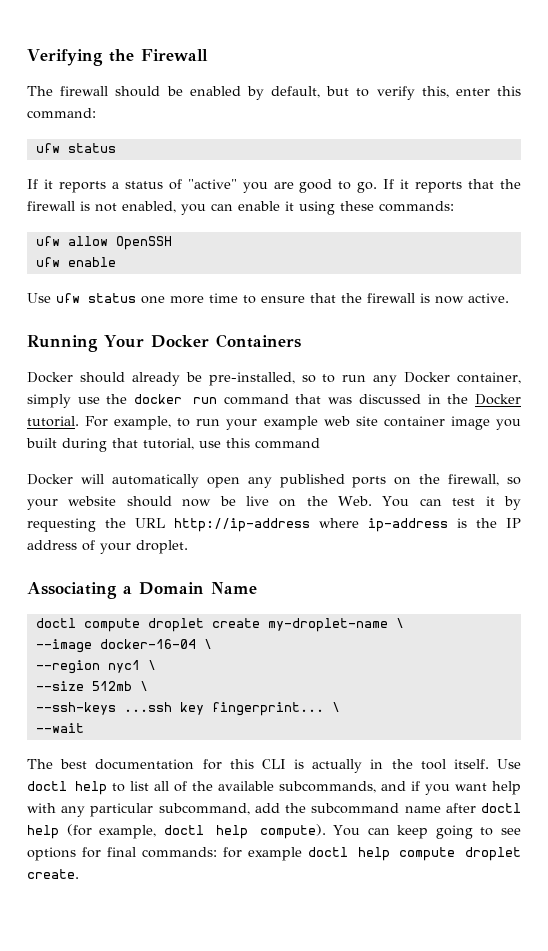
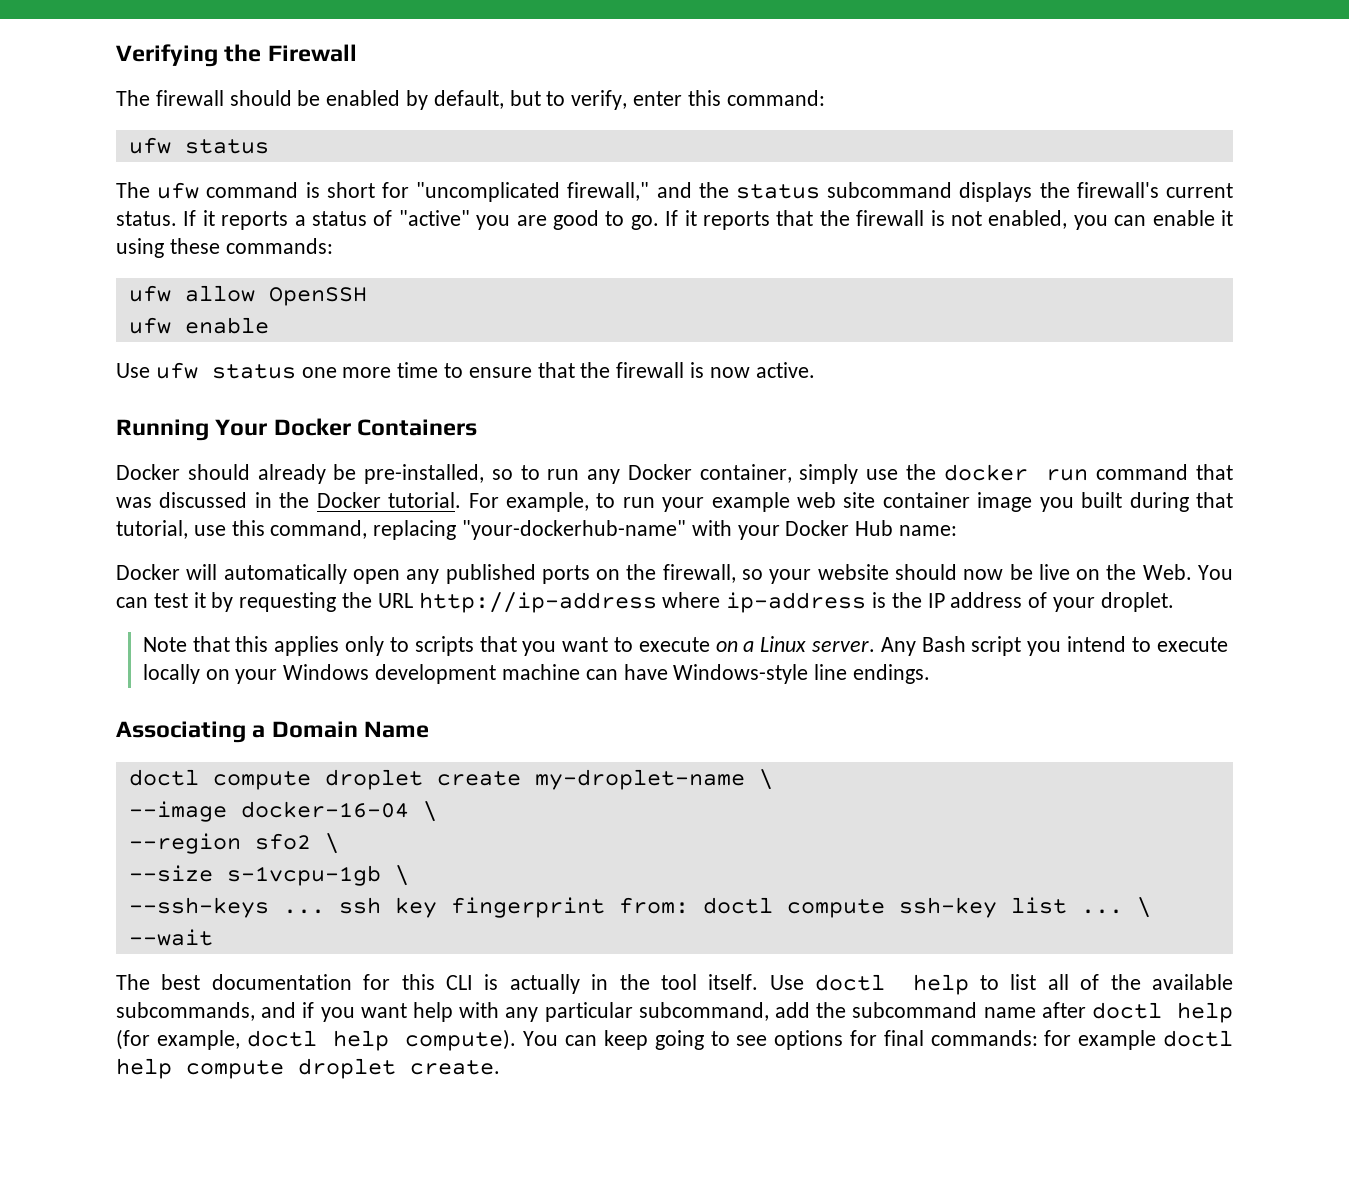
[376,86,449,100] verify this, -> [571,90,628,110] verify,
(116, 148) none -> [116,182,1234,202] [116,211,177,226] The ufw command is short for "uncomplicated firewall," and the status subcommand displays the firewall's current status.
[255,438,320,449] command -> [270,520,958,540] command, replacing "your-dockerhub-name" with your Docker Hub name:
(188, 547) none -> [142,636,1228,656] [142,664,930,684] // Note that this applies only to scripts that you want to execute on a Linux server. Any Bash script you intend to execute locally on your Windows development machine can have Windows-style line endings.
[107,660,140,673] nyc1 -> [254,833,311,850] sfo2
[91,681,132,691] 512mb -> [226,865,381,886] s-1vcpu-1gb
[123,702,324,716] ...ssh key fingerprint... -> [282,897,1123,918] ... ssh key fingerprint from: doctl compute ssh-key list ...

